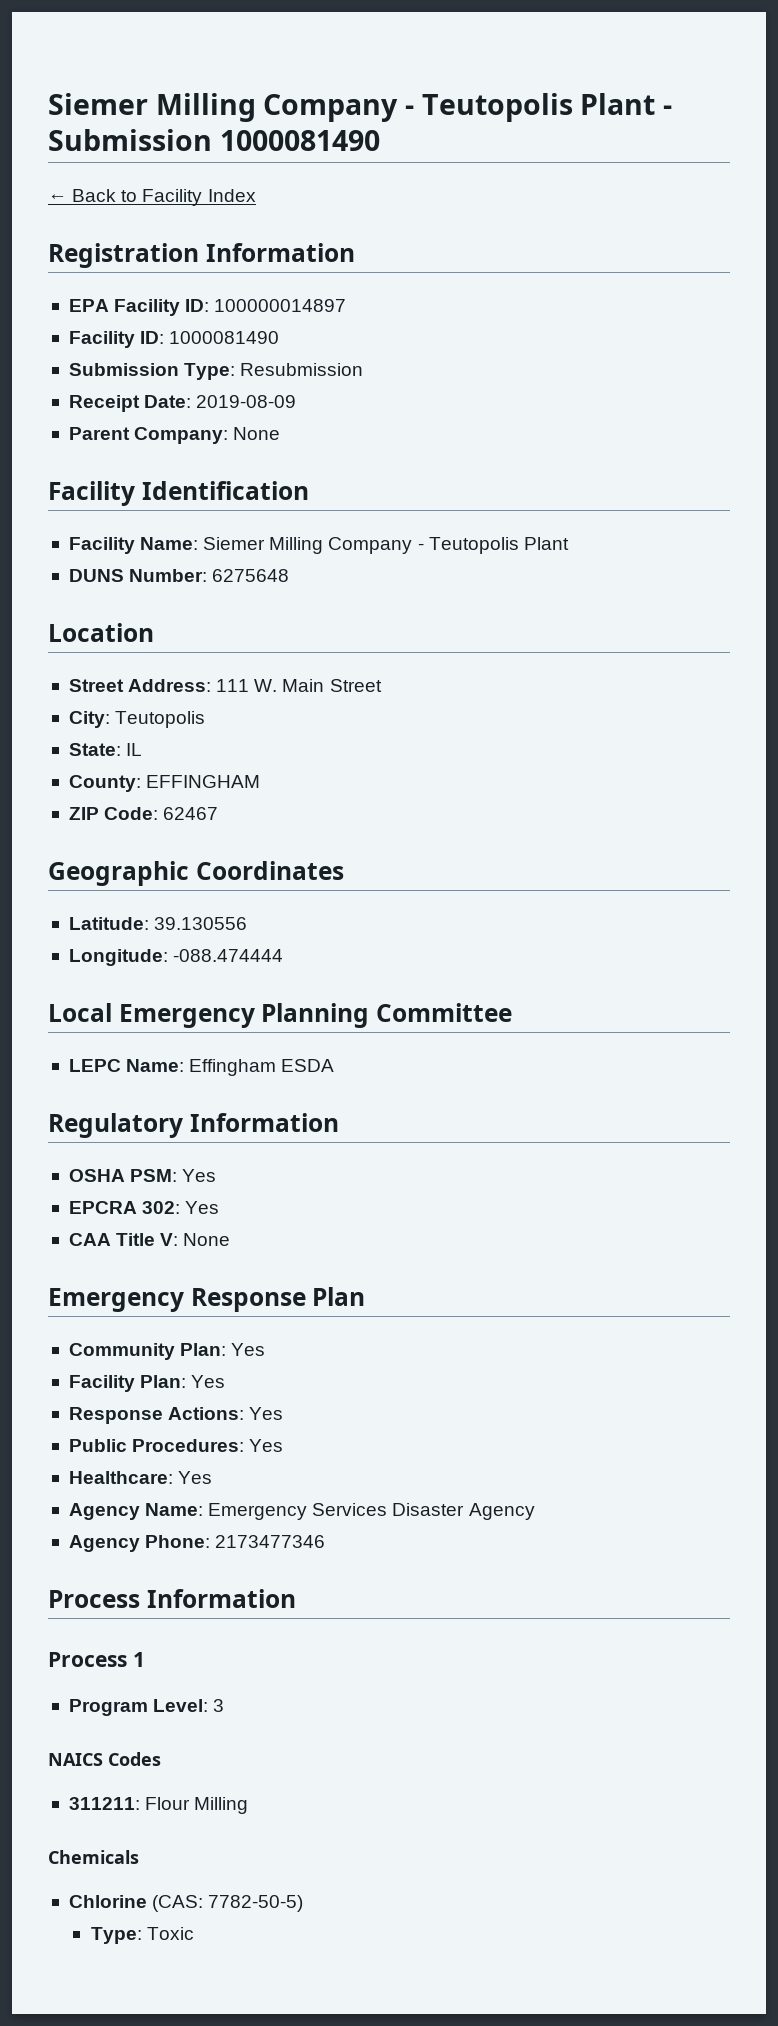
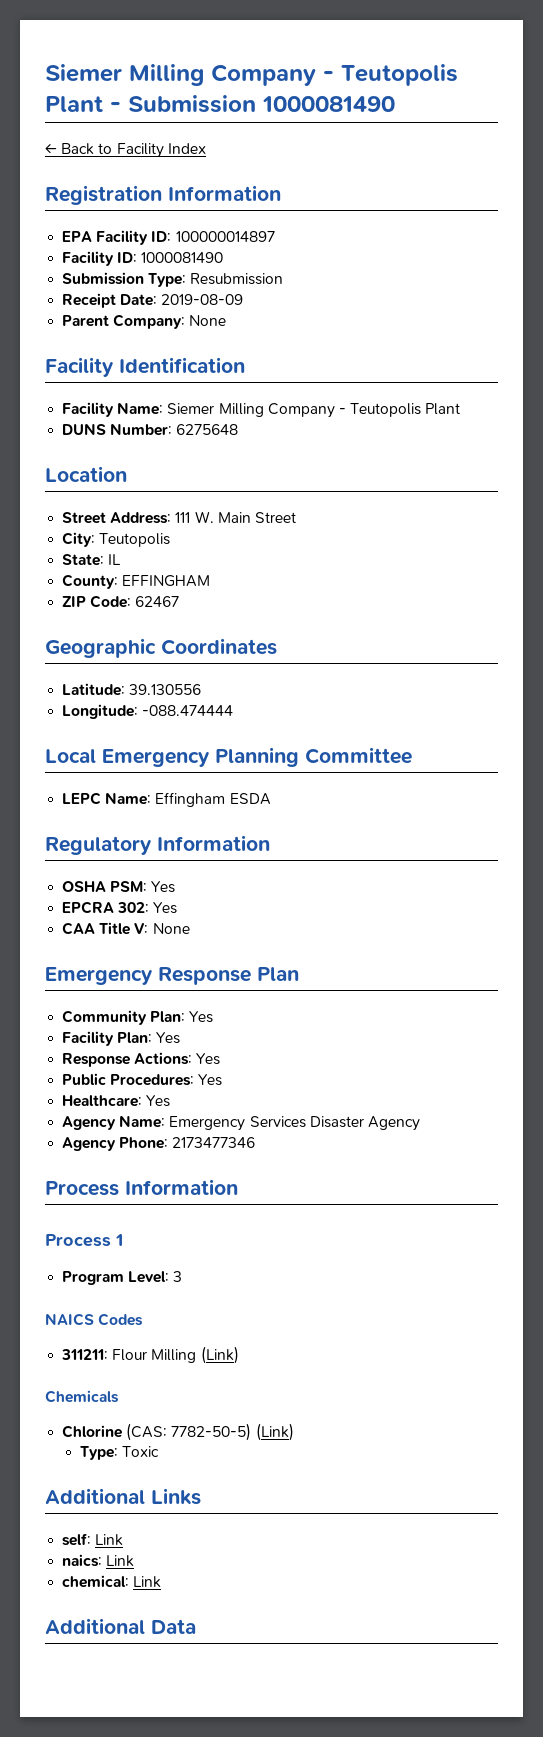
(249, 1805) none -> [200,1346,239,1364] (Link)
(304, 1903) none -> [255,1423,294,1441] (Link)
(194, 1933) none -> [45,1488,201,1505] [62,1533,124,1546] [62,1554,135,1567] [62,1575,162,1588] [45,1618,196,1634] // Additional Links // self: Link // naics: Link // chemical: Link // Additional Data

